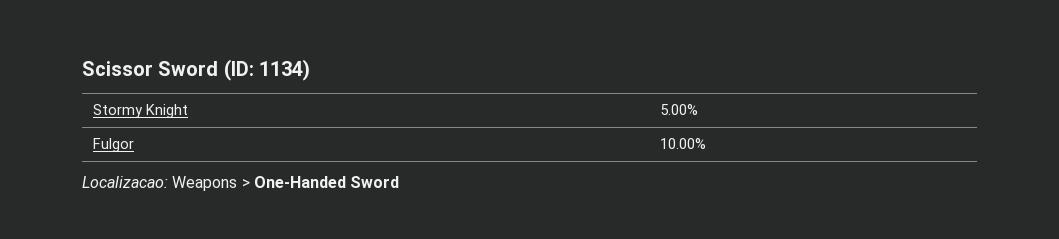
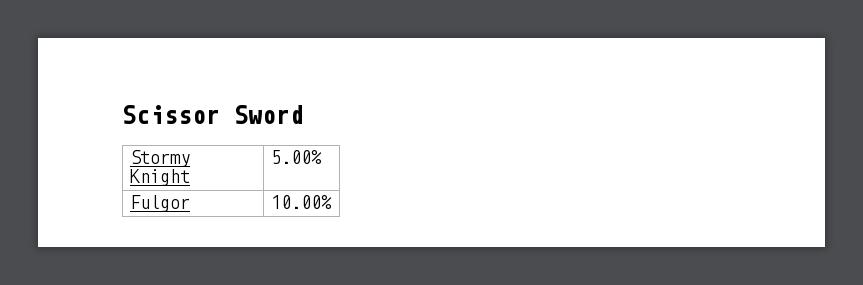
[223,59,311,81] (ID: 1134) -> (304, 114) none
[82,176,400,191] // Localizacao: Weapons > One-Handed Sword -> (332, 202) none

